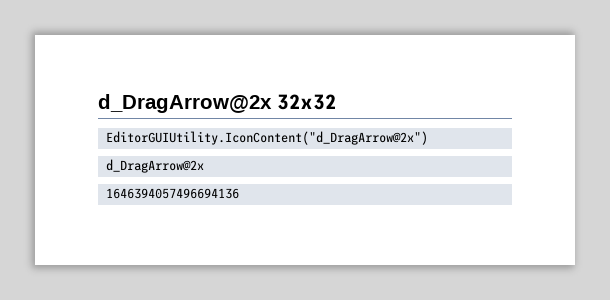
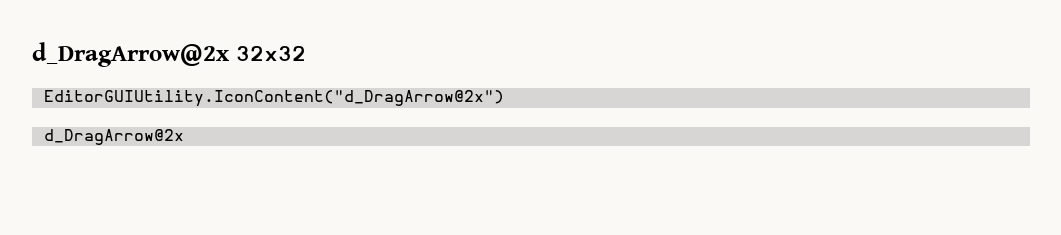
[106,188,240,199] // 1646394057496694136 -> (184, 137) none

